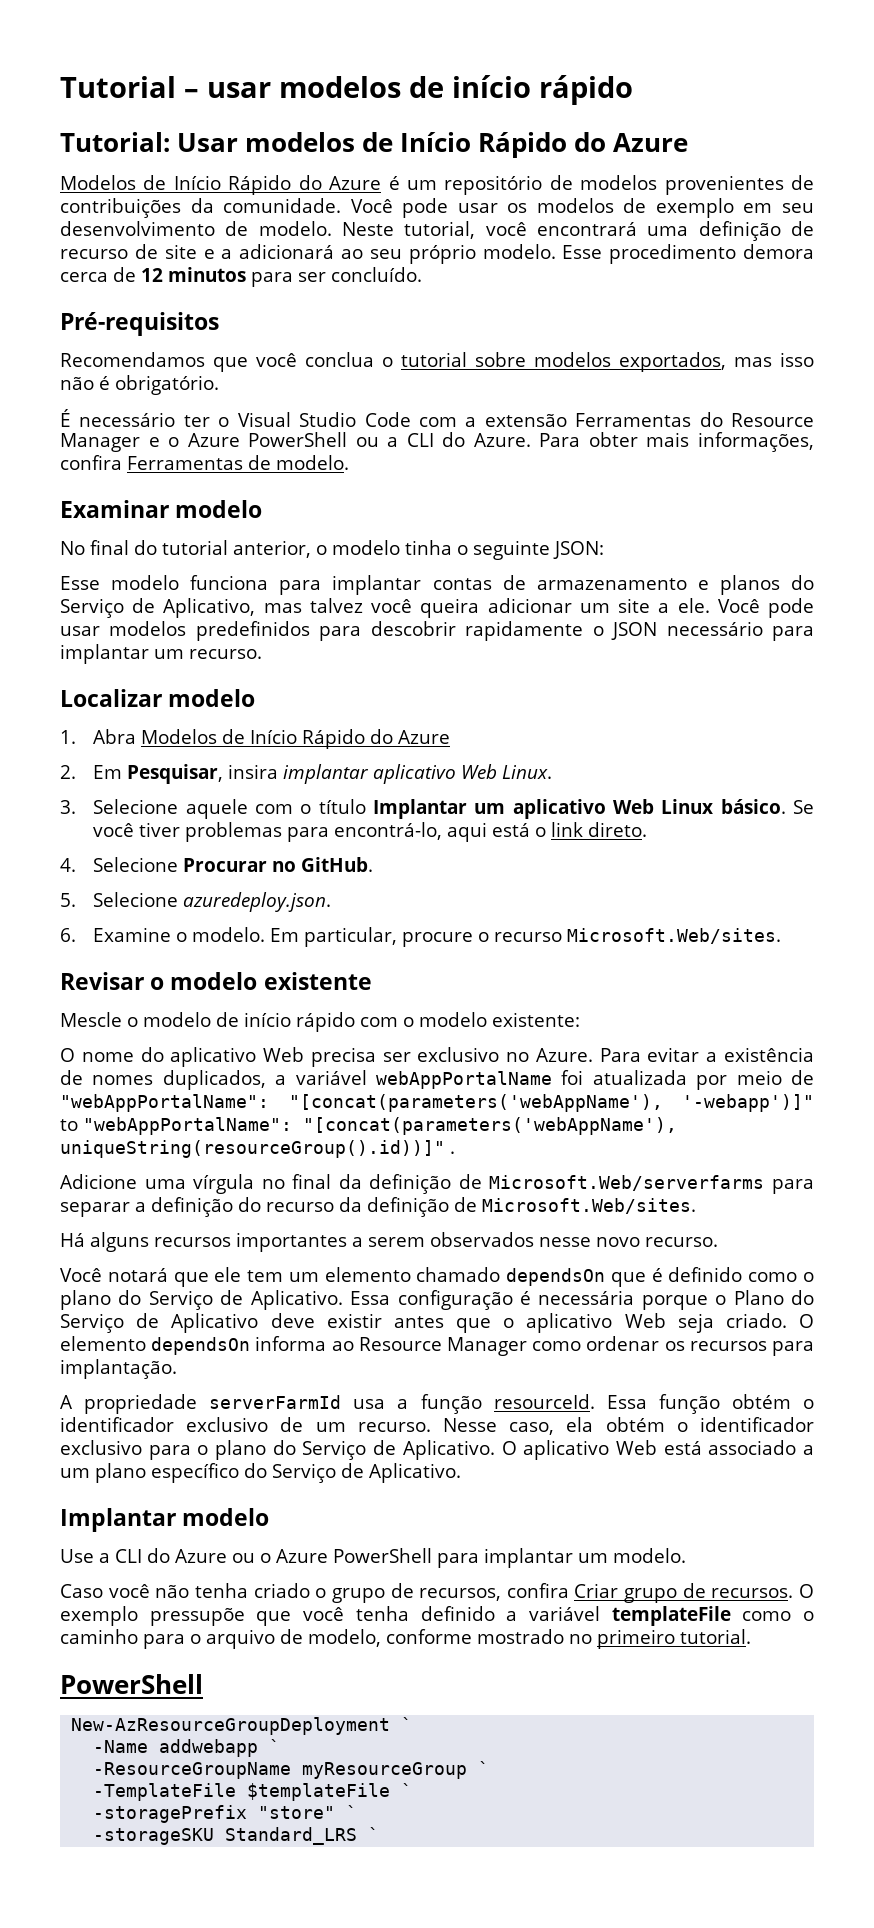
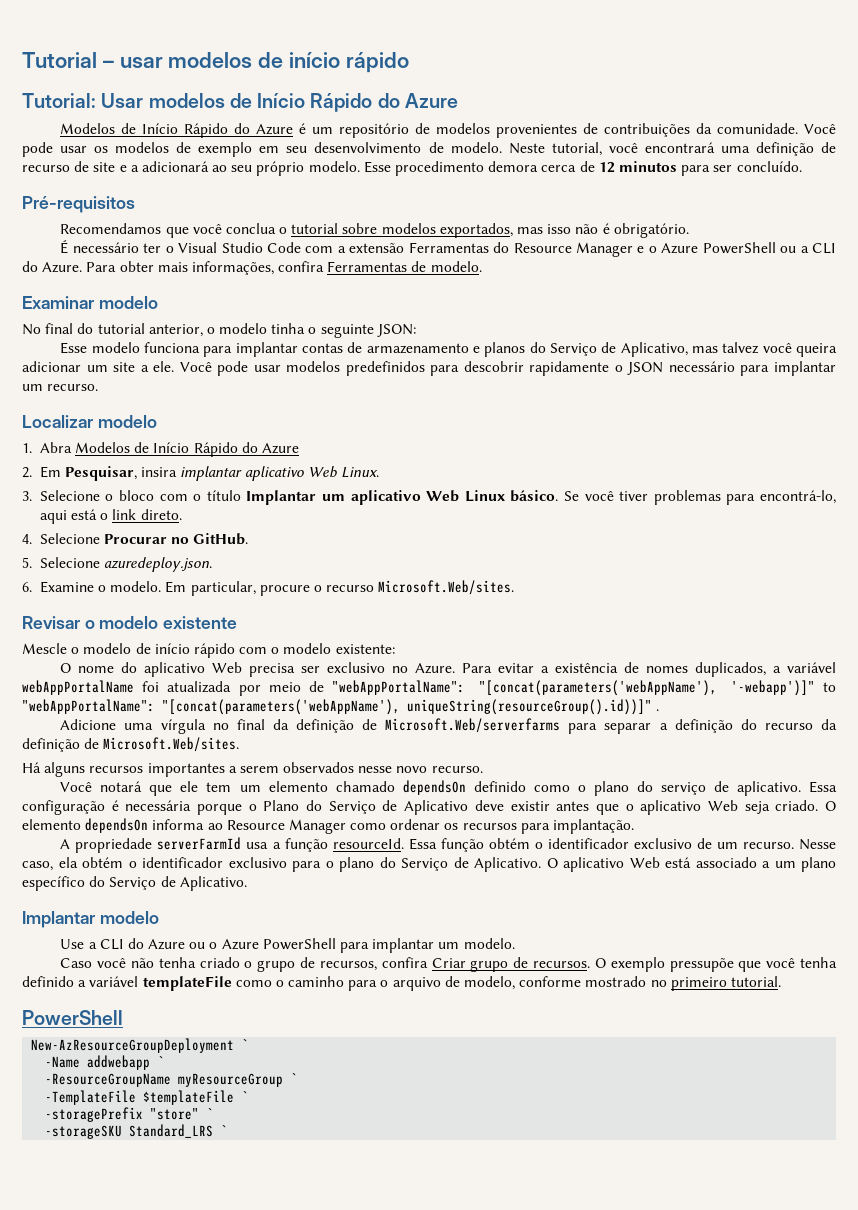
[185,799,248,819] aquele -> [105,490,155,501] o bloco
[610,1268,663,1287] que é -> (466, 787) none
[148,1290,343,1310] Serviço de Aplicativo. -> [660,781,801,796] serviço de aplicativo.

